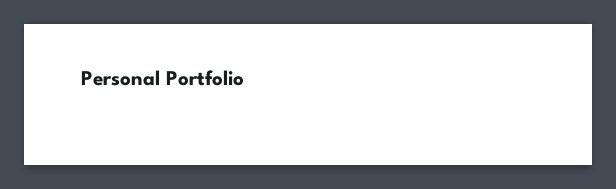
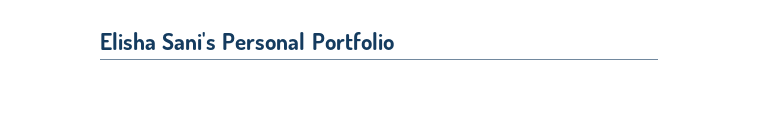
(81, 78) none -> [100,32,217,50] Elisha Sani's

